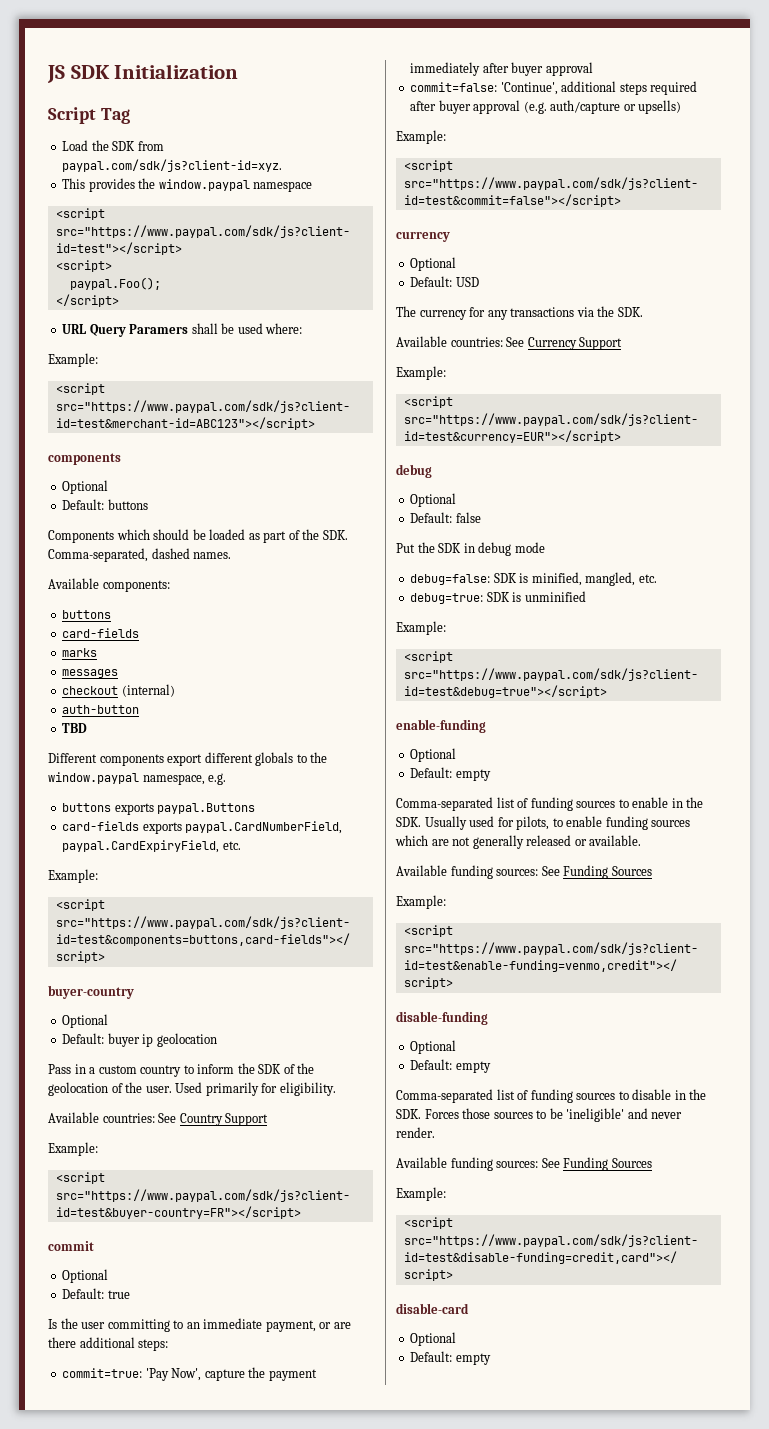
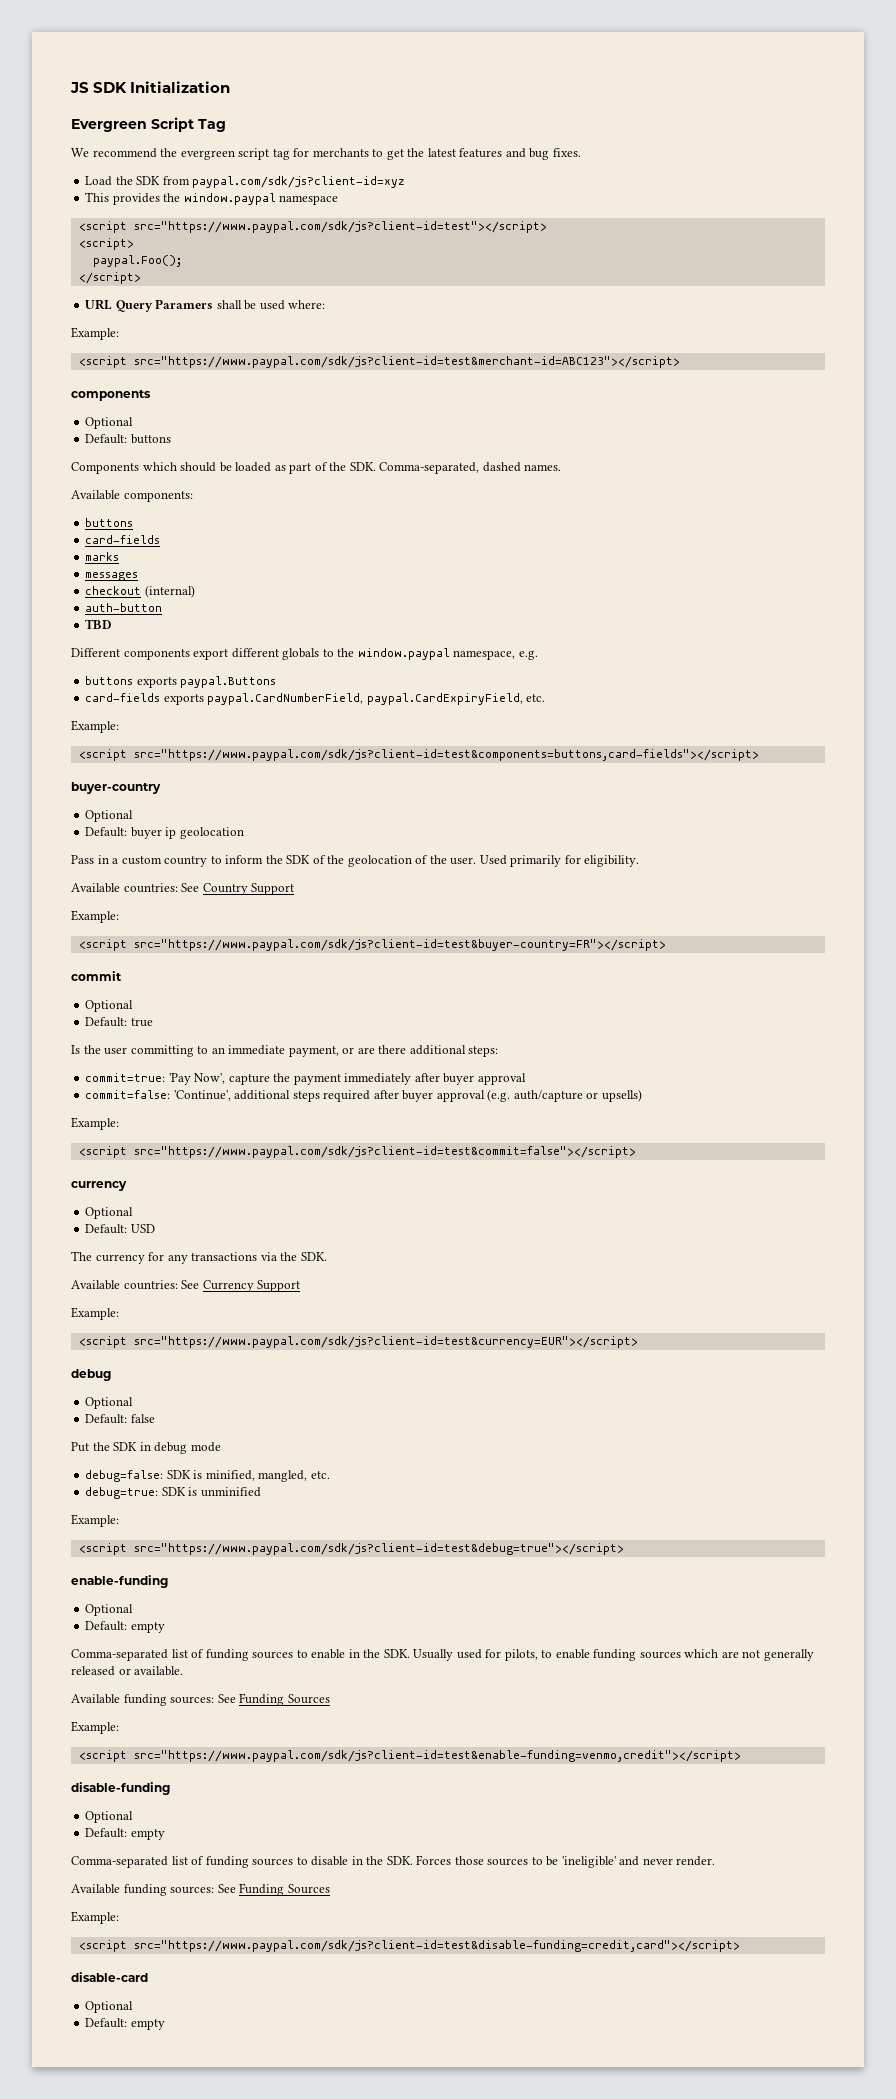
(239, 71) none -> [71,119,147,132] Evergreen
(130, 116) none -> [71,148,581,160] // We recommend the evergreen script tag for merchants to get the latest features and bug fixes.
[62,159,283,172] paypal.com/sdk/js?client-id=xyz. -> [192,176,406,188] paypal.com/sdk/js?client-id=xyz

